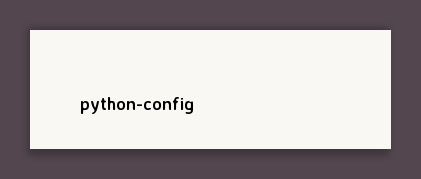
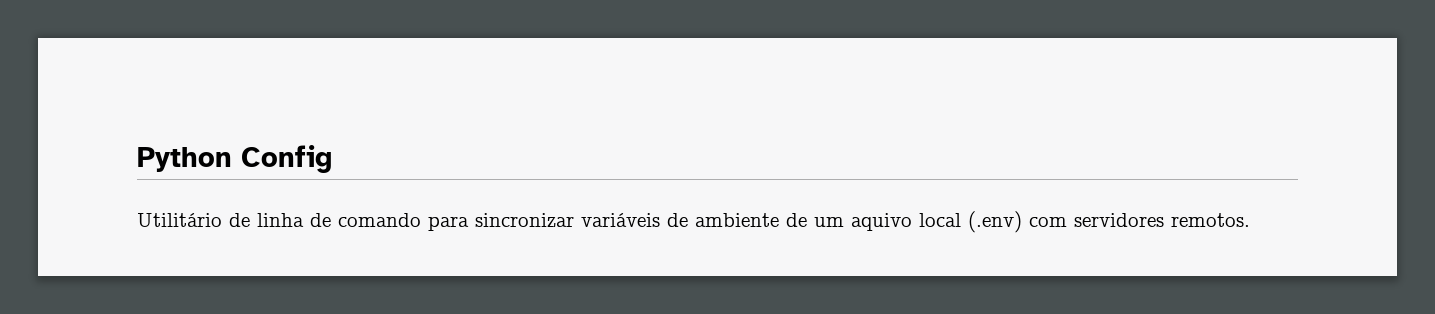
[80,97,194,114] python-config -> [137,145,332,173] [137,211,1250,233] Python Config // Utilitário de linha de comando para sincronizar variáveis de ambiente de um aquivo local (.env) com servidores remotos.

